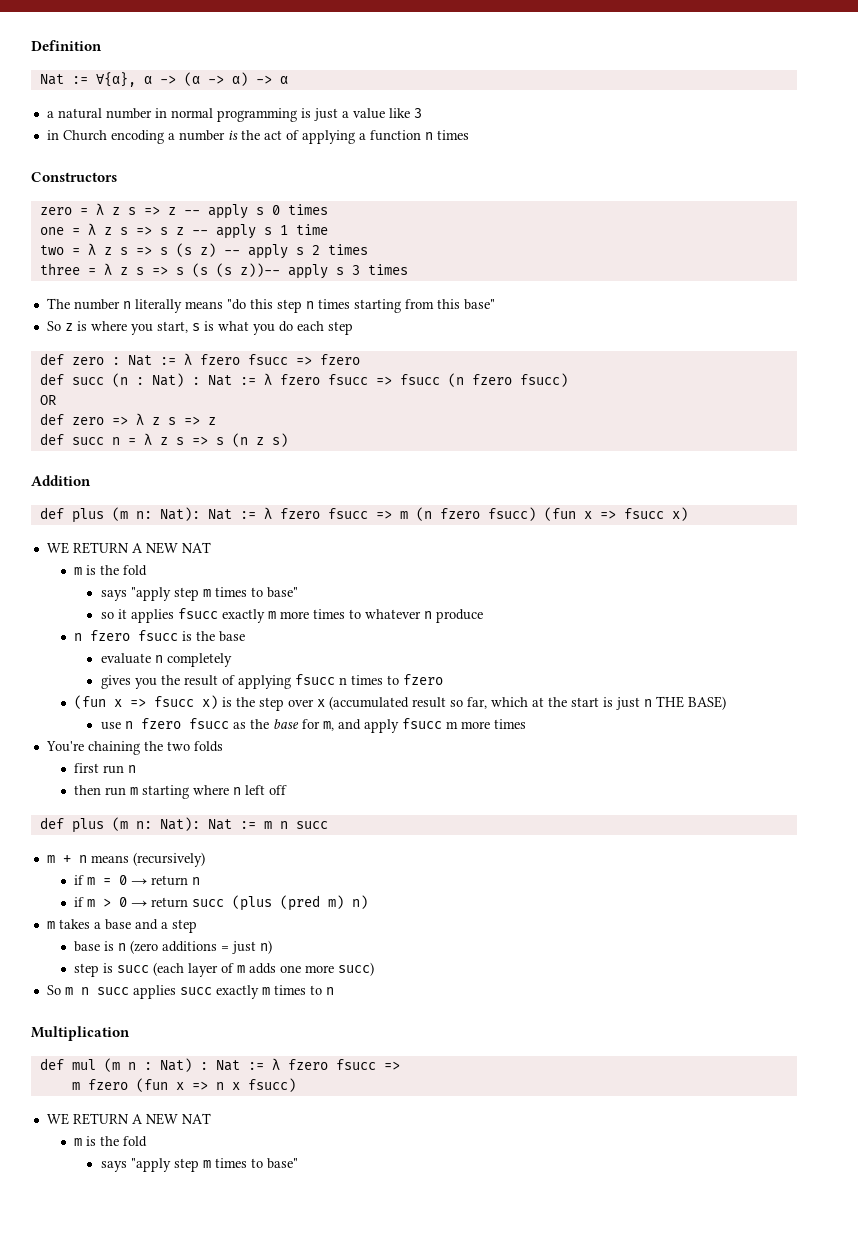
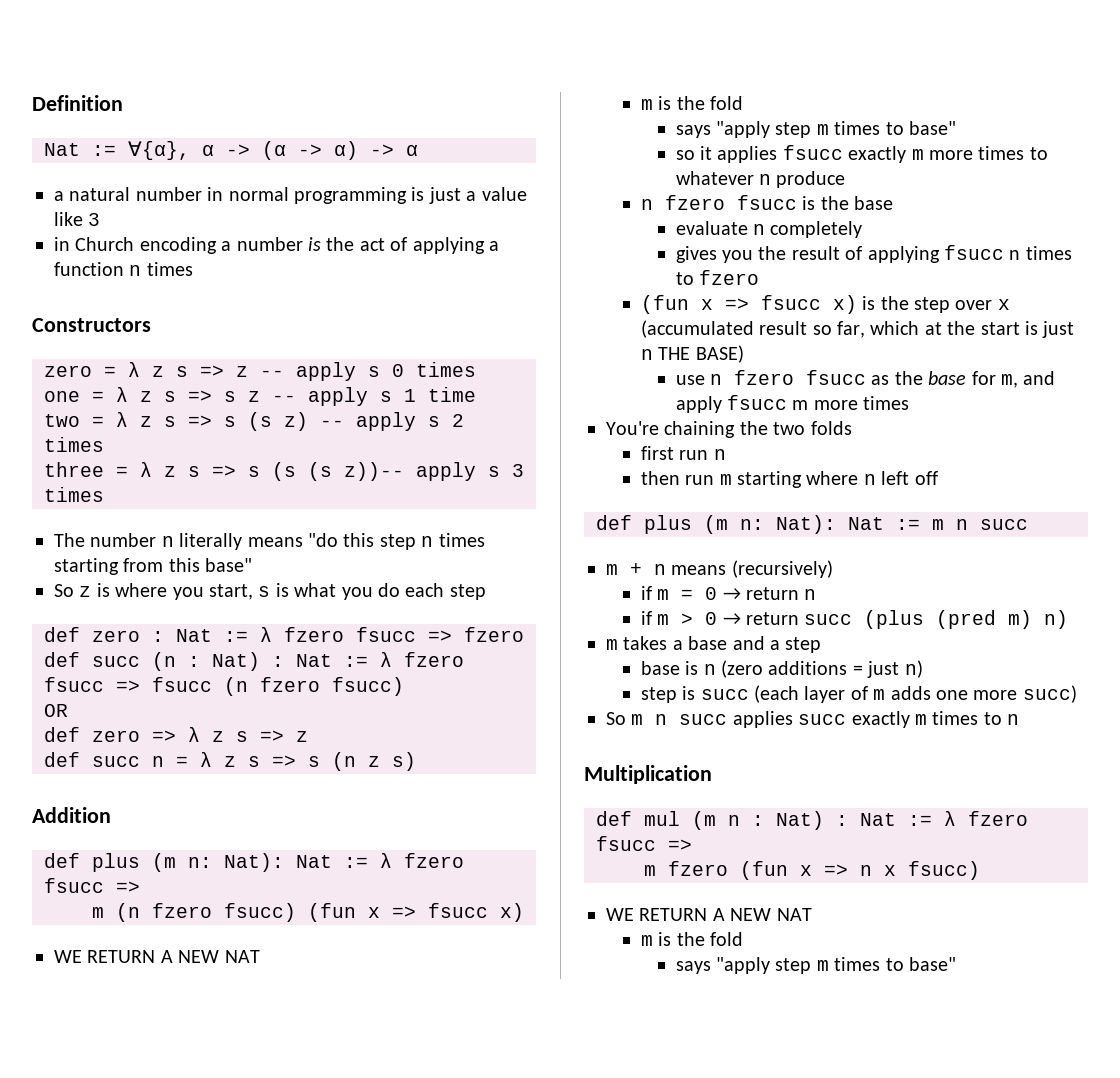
(392, 514) none -> (140, 887) //

